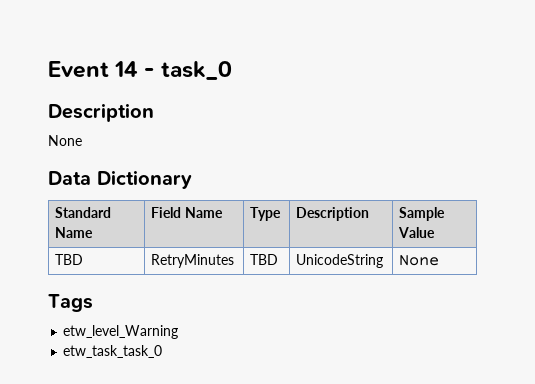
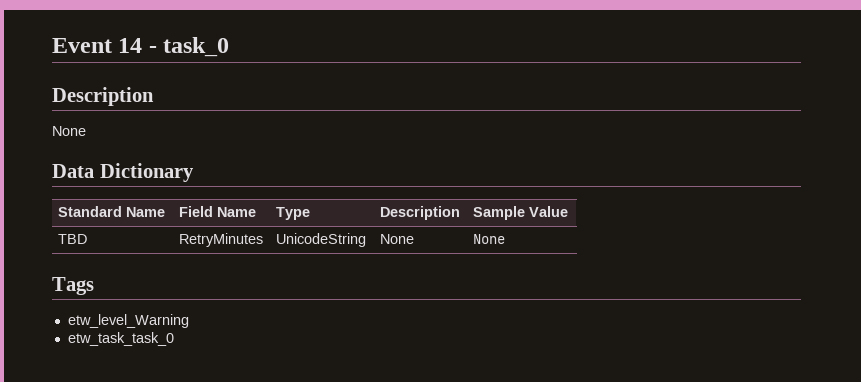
[250,254,279,265] [296,254,384,268] TBD | UnicodeString -> [276,233,367,247] [380,234,415,244] UnicodeString | None

